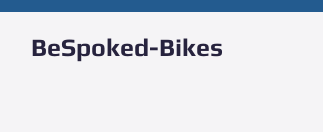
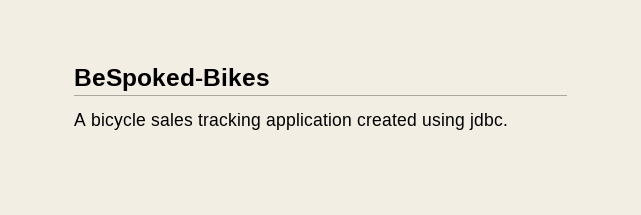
(223, 50) none -> [74,113,508,130] // A bicycle sales tracking application created using jdbc.

